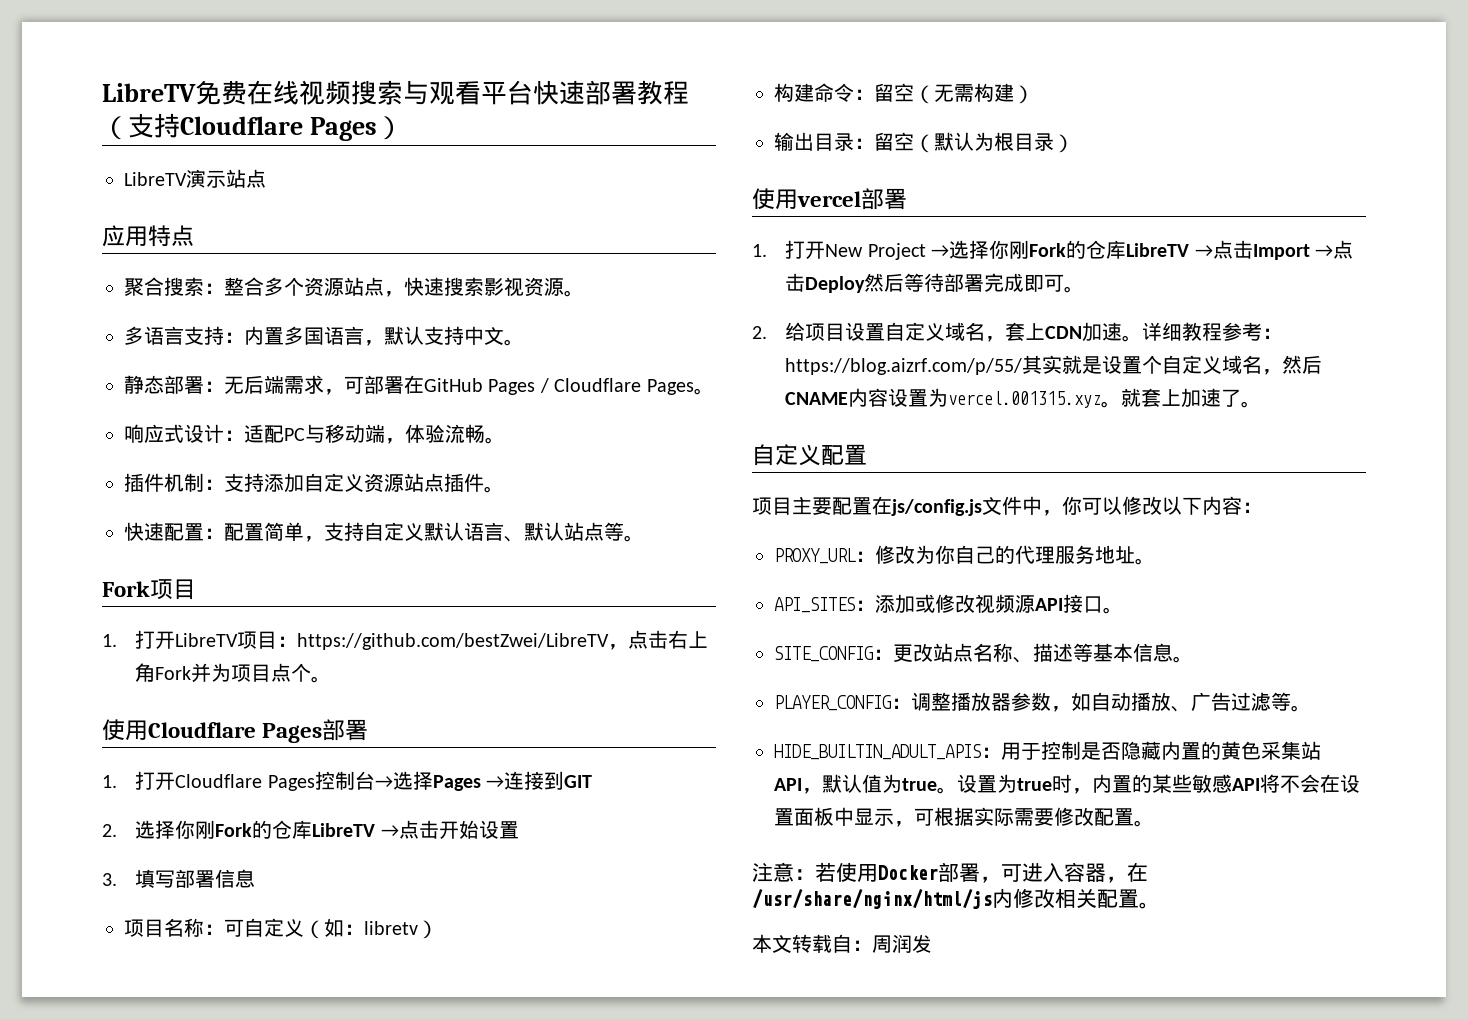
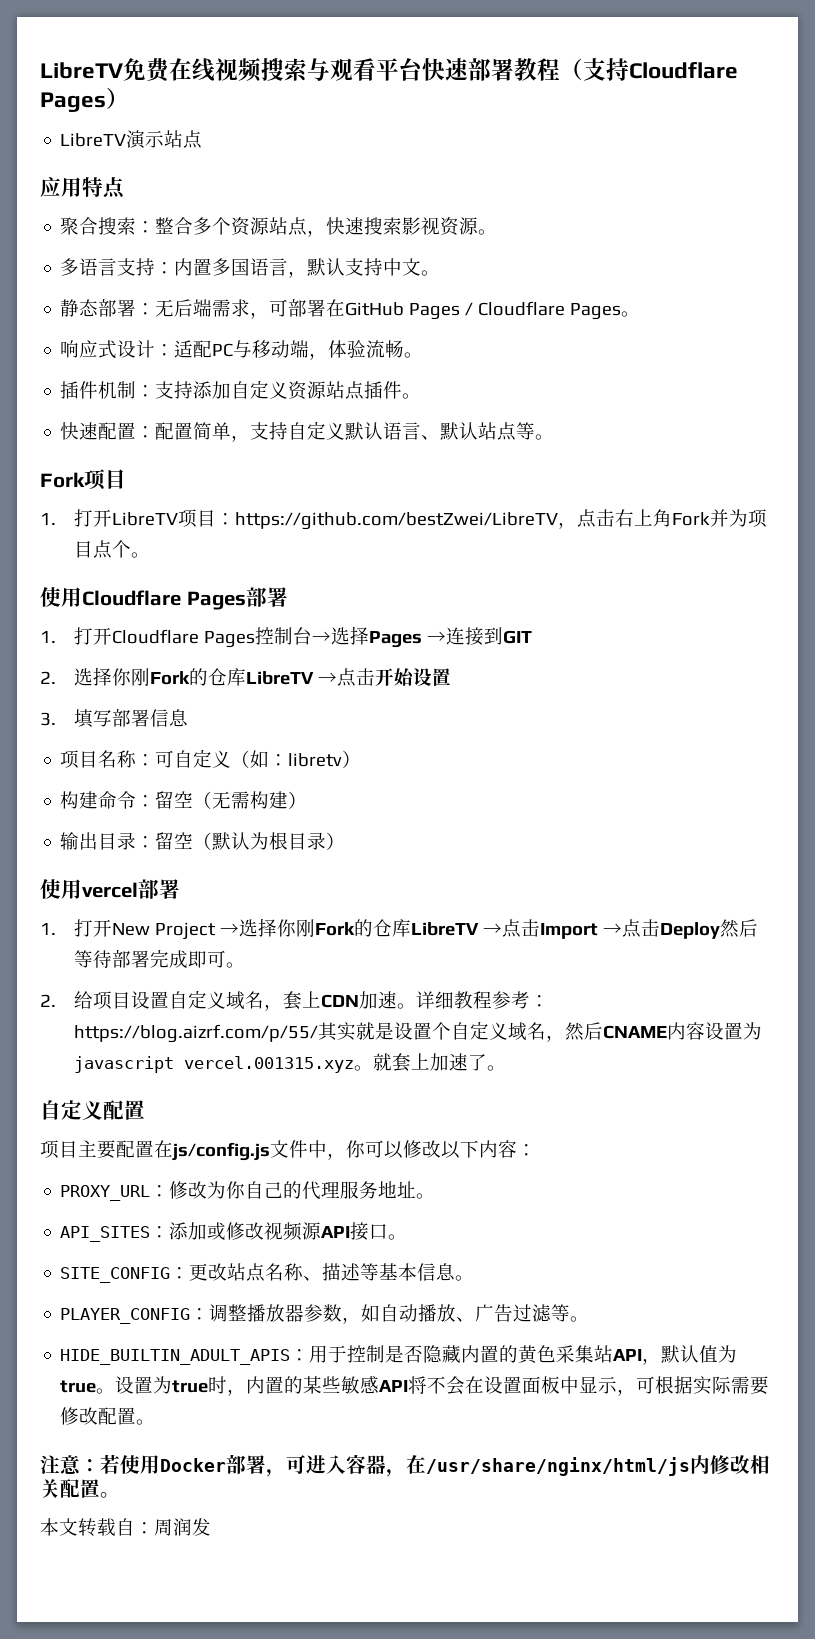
(949, 397) none -> [74,1056,175,1073] javascript

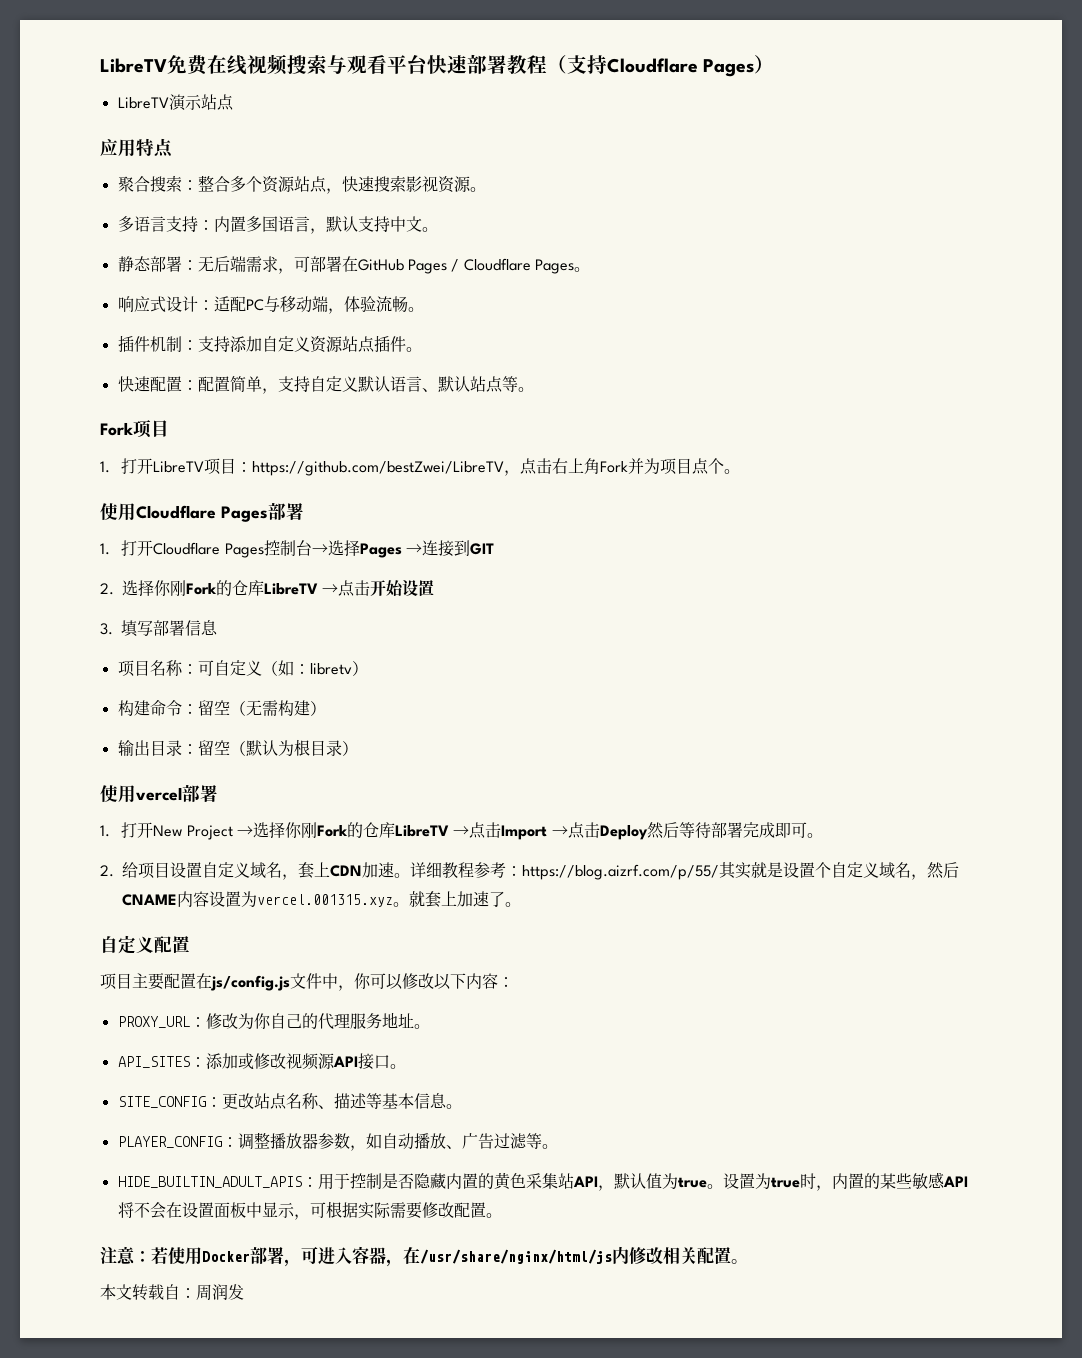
[74,1056,175,1073] javascript -> (257, 899) none

